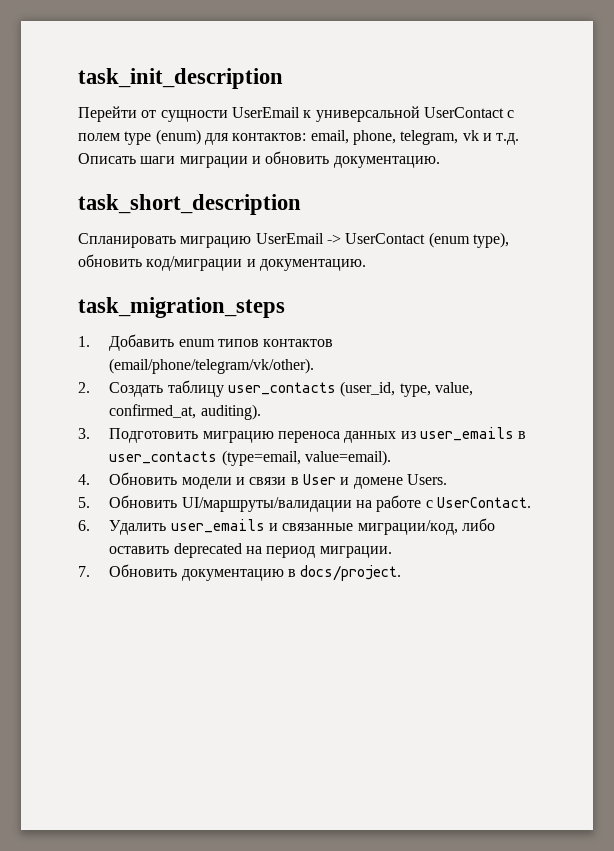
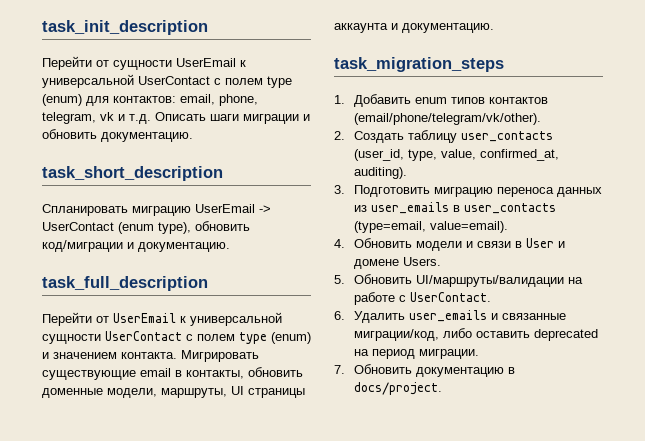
(366, 265) none -> [42,276,208,291] [42,312,282,326] [42,331,311,344] [42,350,259,362] [42,367,303,380] [42,386,305,398] [334,23,494,33] // task_full_description // Перейти от UserEmail к универсальной сущности UserContact с полем type (enum) и значением контакта. Мигрировать существующие email в контакты, обновить доменные модели, маршруты, UI страницы аккаунта и документацию.

